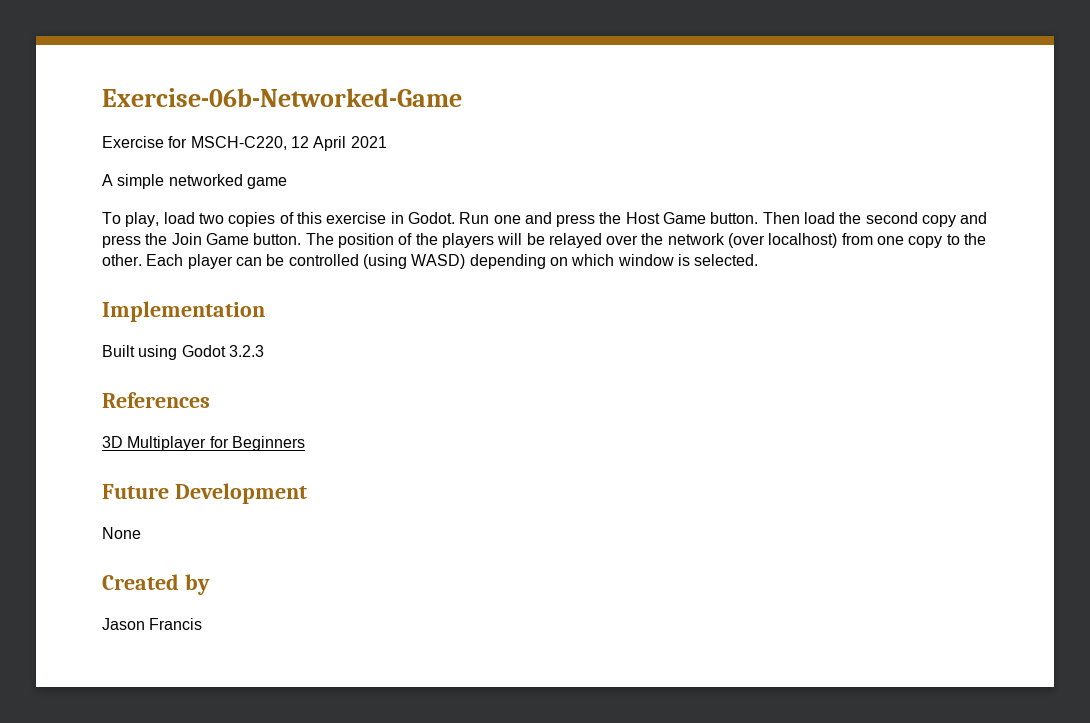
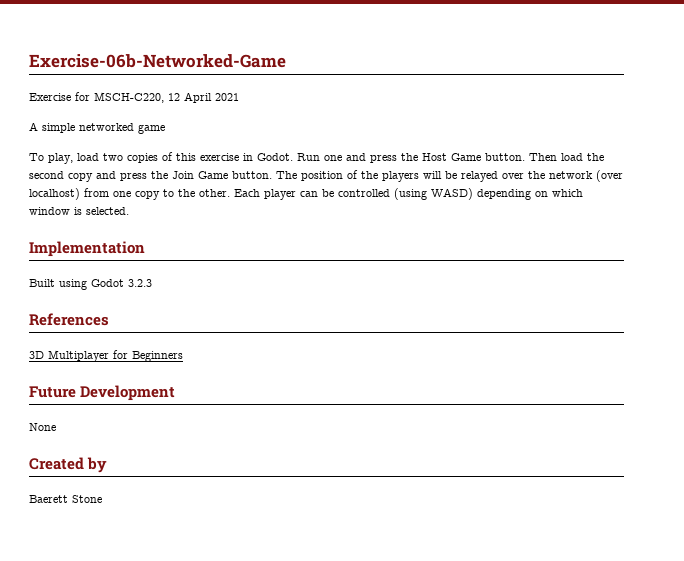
[102,618,203,630] Jason Francis -> [29,495,102,503] Baerett Stone

